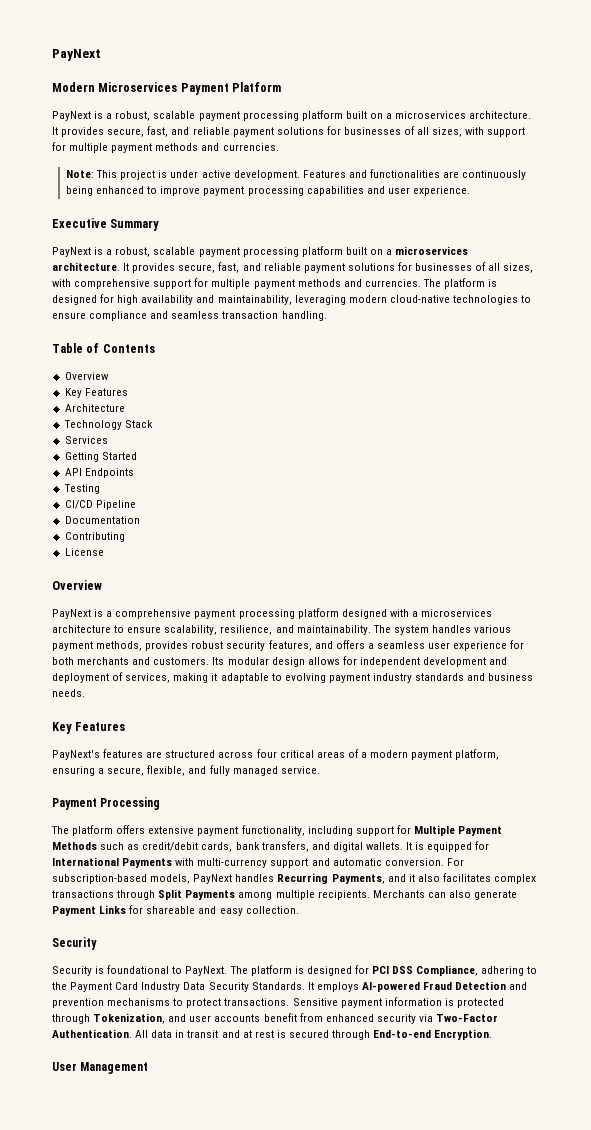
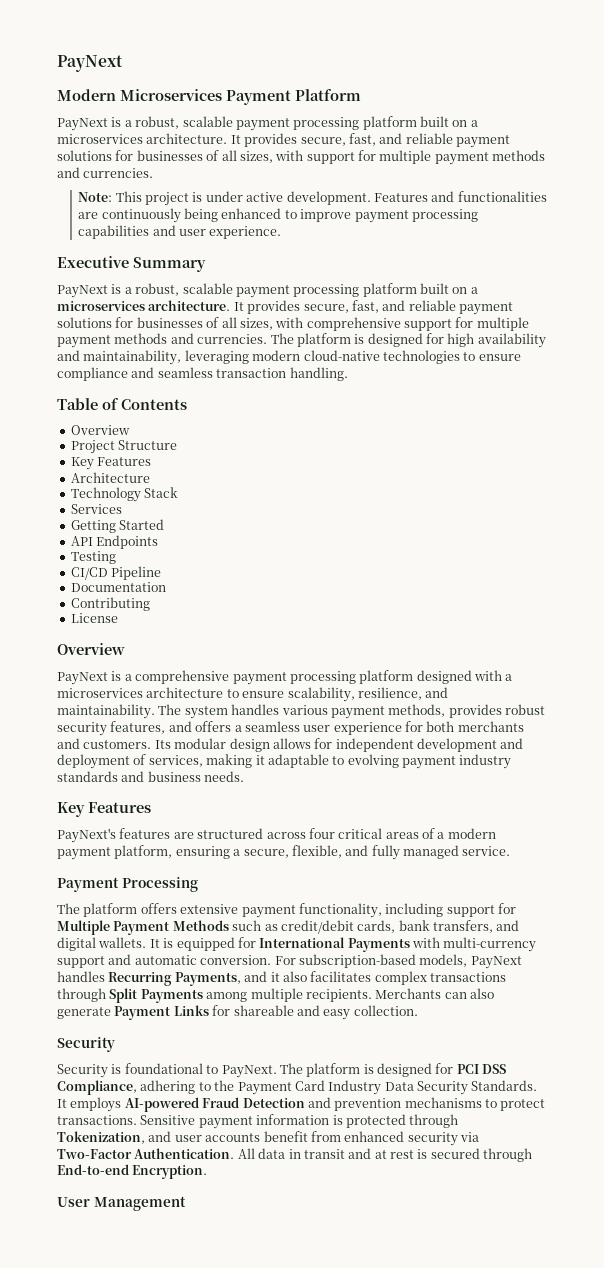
(109, 376) none -> [70,440,178,454] // Project Structure

